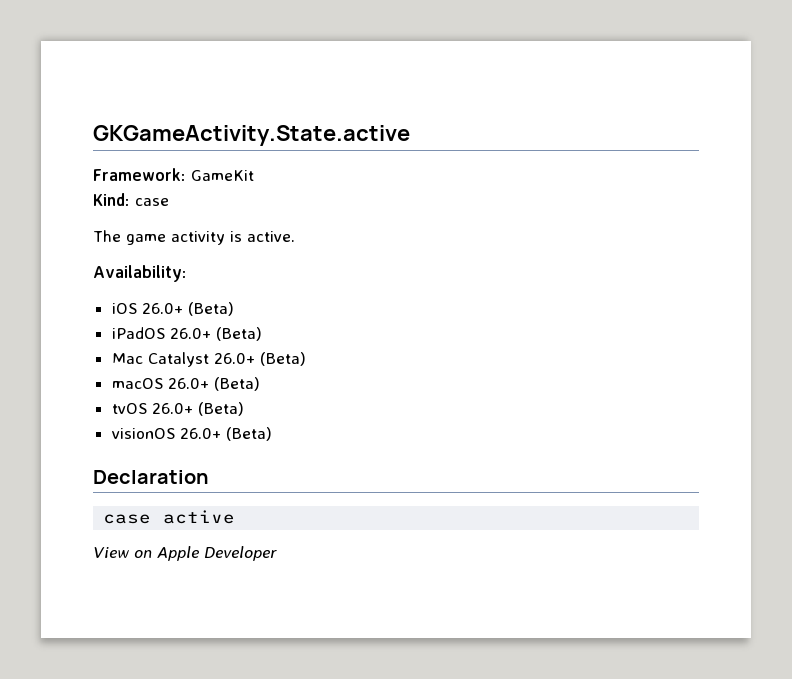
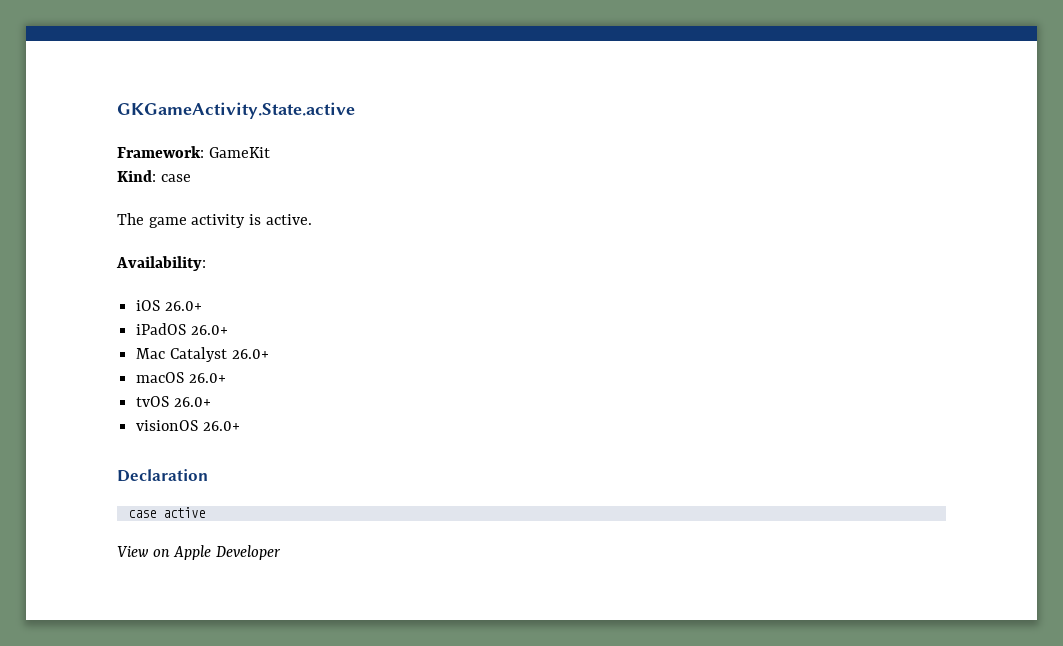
[187,302,234,316] (Beta) -> (202, 306) none
[215,327,262,341] (Beta) -> (228, 330) none
[259,352,306,366] (Beta) -> (269, 354) none
[213,377,260,391] (Beta) -> (226, 378) none
[197,402,244,416] (Beta) -> (211, 402) none
[225,427,272,441] (Beta) -> (240, 426) none

